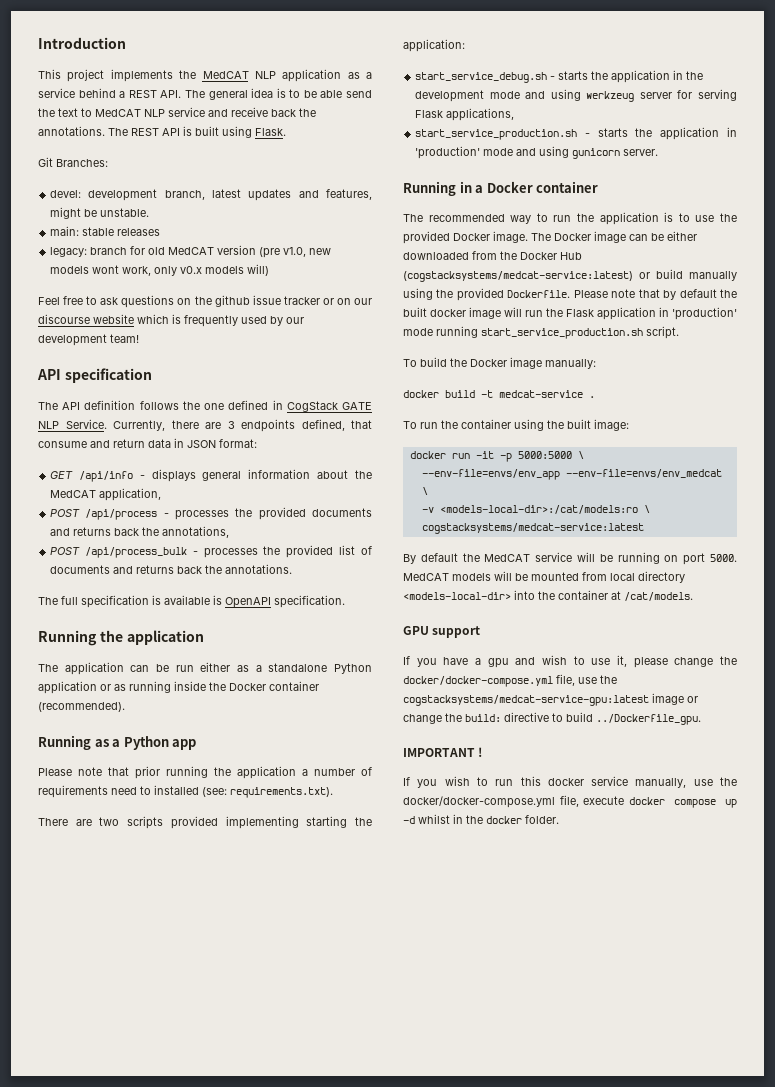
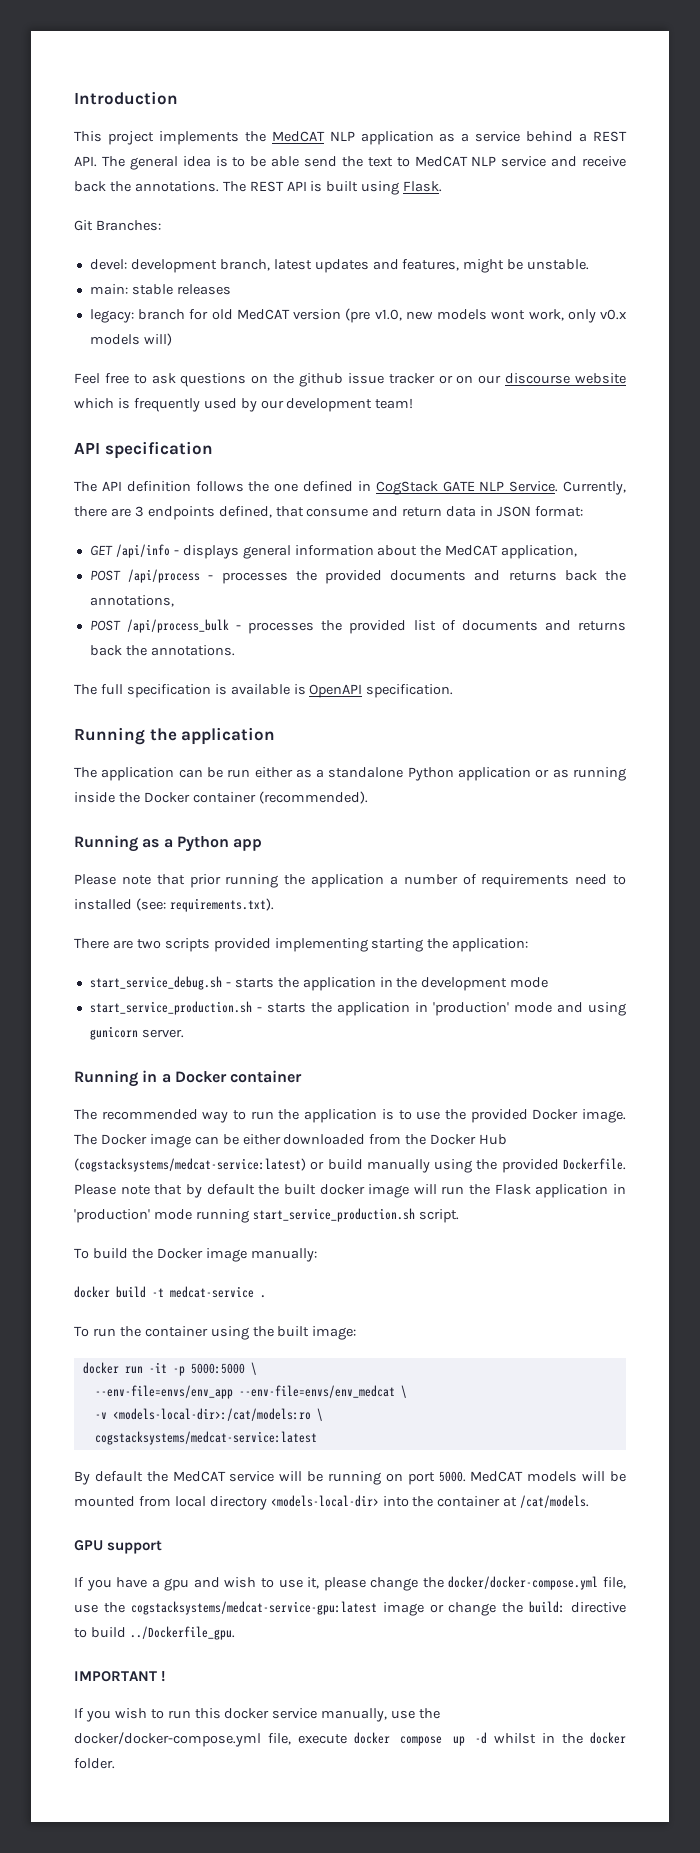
[525,89,737,102] [415,108,515,121] and using werkzeug server for serving Flask applications, -> (549, 982) none

